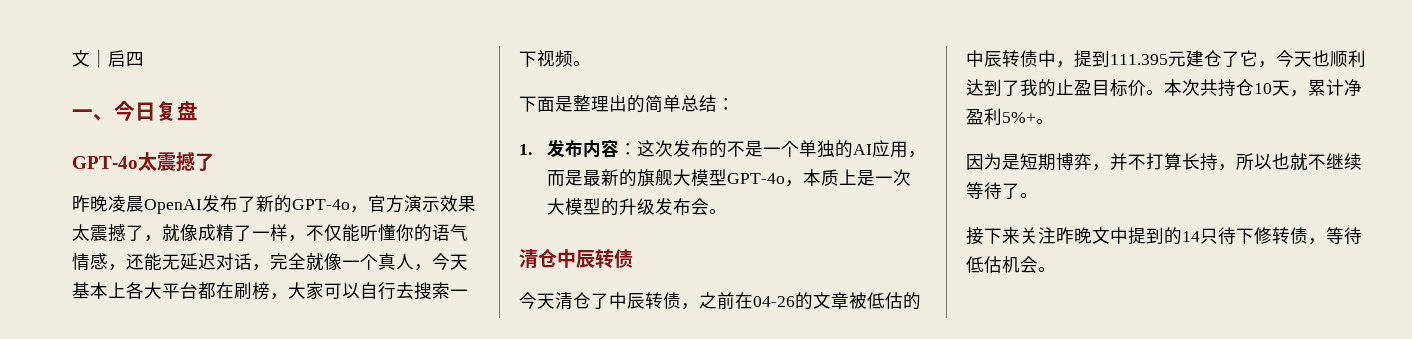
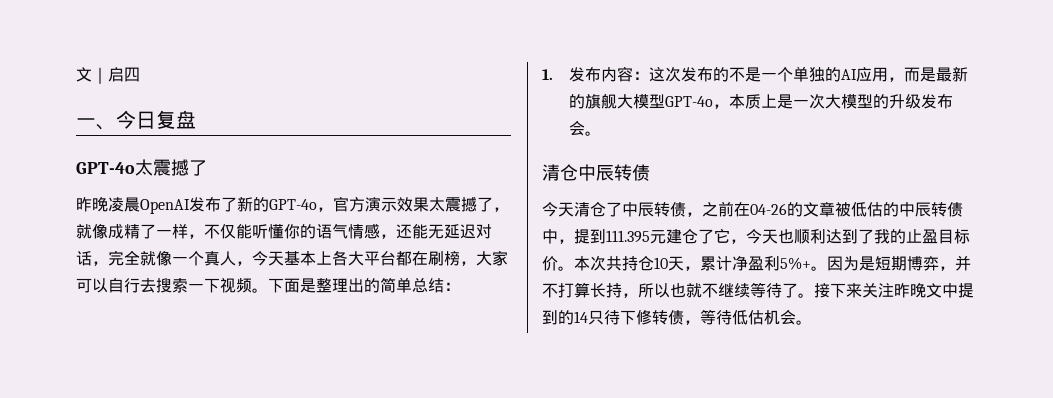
(591, 63) // -> (268, 290) none
(1054, 121) // -> (827, 268) none
(1038, 195) // -> (814, 295) none

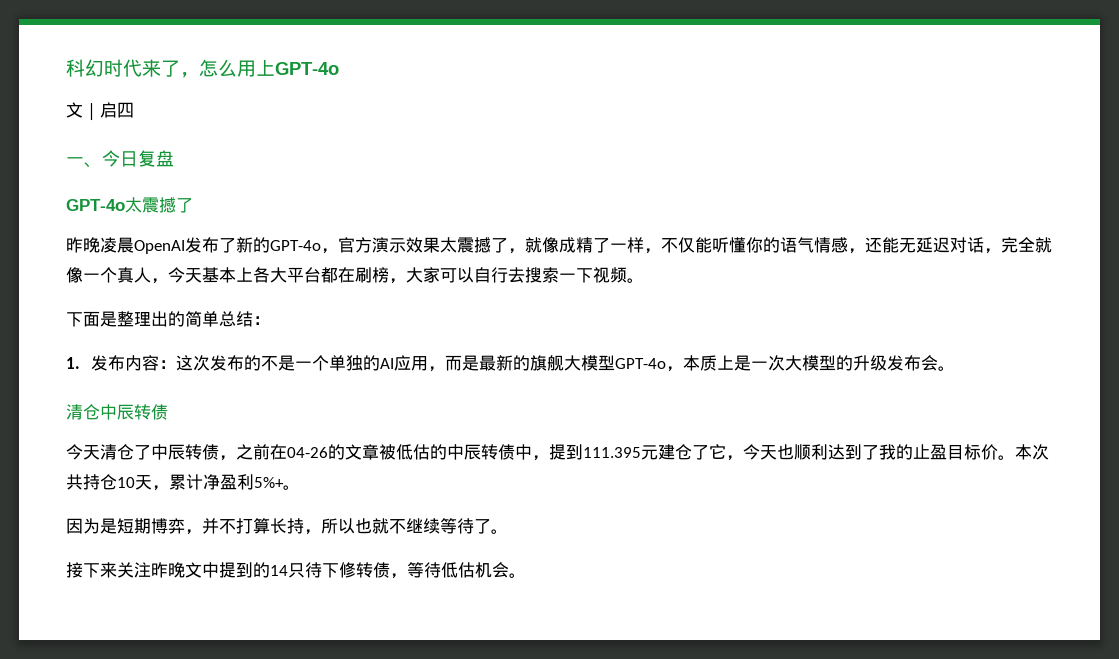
(76, 74) none -> [66,59,339,78] 科幻时代来了，怎么用上GPT-4o //
(268, 290) none -> (644, 280) //
(827, 268) none -> (300, 487) //
(814, 295) none -> (508, 531) //

